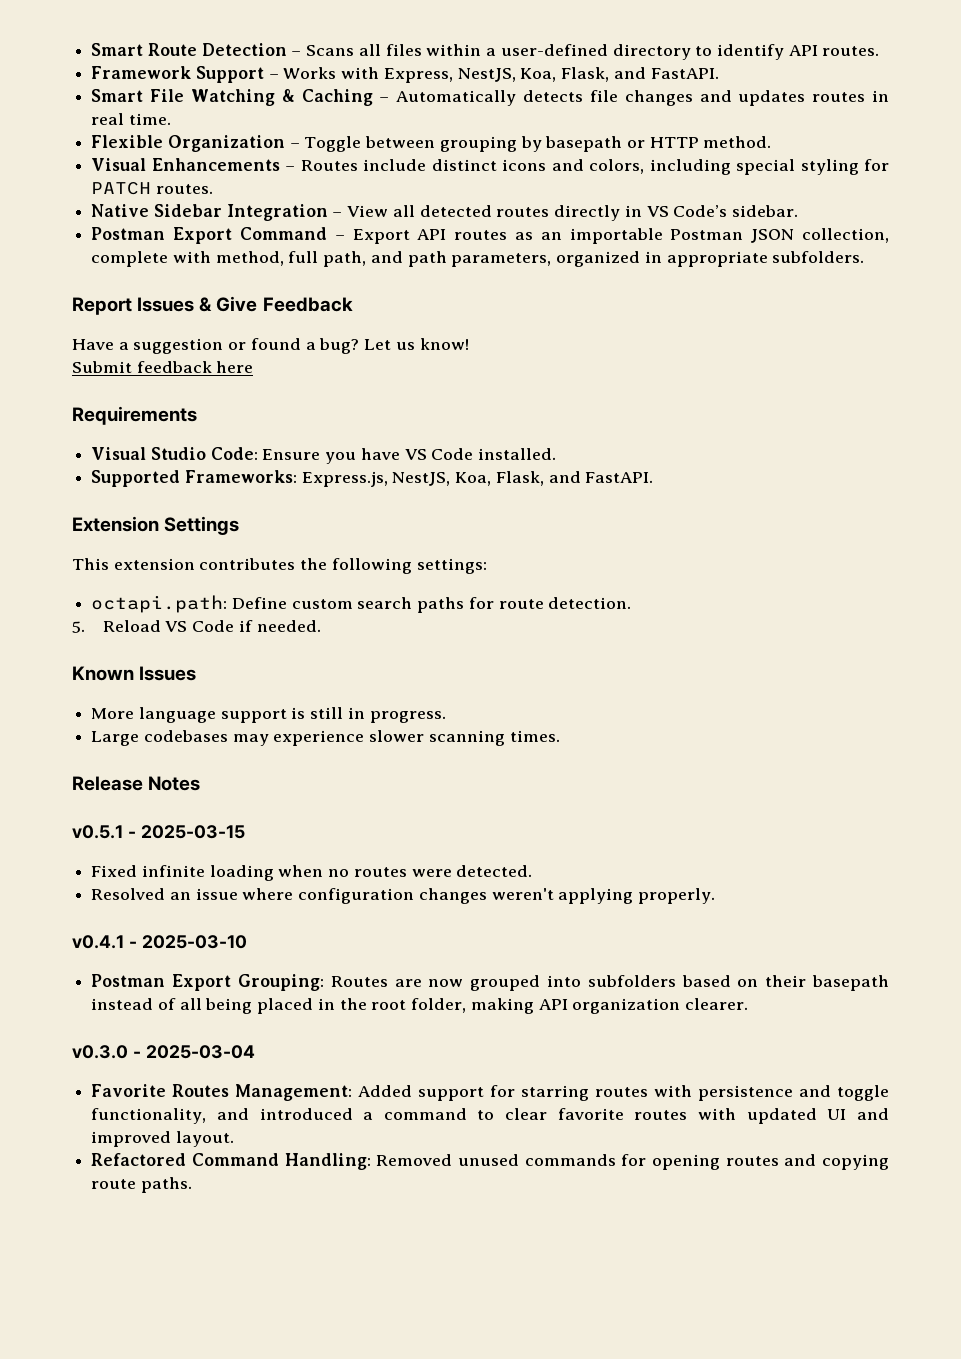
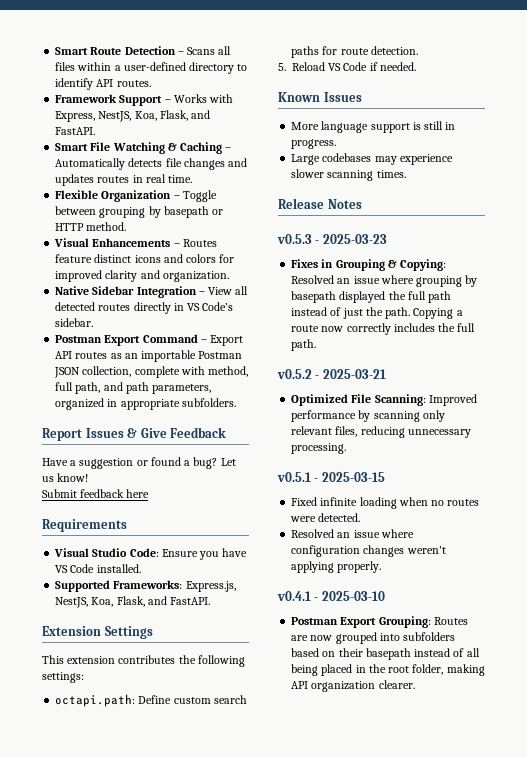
[363,159,427,171] include -> [55,254,93,263] feature
[589,159,889,175] [91,182,213,195] colors, including special styling for PATCH routes. -> [186,254,235,263] [55,270,229,282] colors for improved clarity and organization.
(201, 783) none -> [277,234,387,244] [291,259,447,271] [291,275,478,287] [291,291,452,303] [291,307,463,319] [291,323,476,335] [291,339,317,351] [277,369,386,379] [291,394,477,406] [291,410,445,422] [291,426,471,438] [291,443,347,454] // v0.5.3 - 2025-03-23 // Fixes in Grouping & Copying: Resolved an issue where grouping by basepath displayed the full path instead of just the path. Copying a route now correctly includes the full path. // v0.5.2 - 2025-03-21 // Optimized File Scanning: Improved performance by scanning only relevant files, reducing unnecessary processing.
[72,1045,255,1059] [91,1084,890,1101] [91,1108,890,1124] [91,1131,234,1147] [91,1153,889,1170] [91,1177,192,1193] // v0.3.0 - 2025-03-04 // Favorite Routes Management: Added support for starring routes with persistence and toggle functionality, and introduced a command to clear favorite routes with updated UI and improved layout. // Refactored Command Handling: Removed unused commands for opening routes and copying route paths. -> (415, 684) none

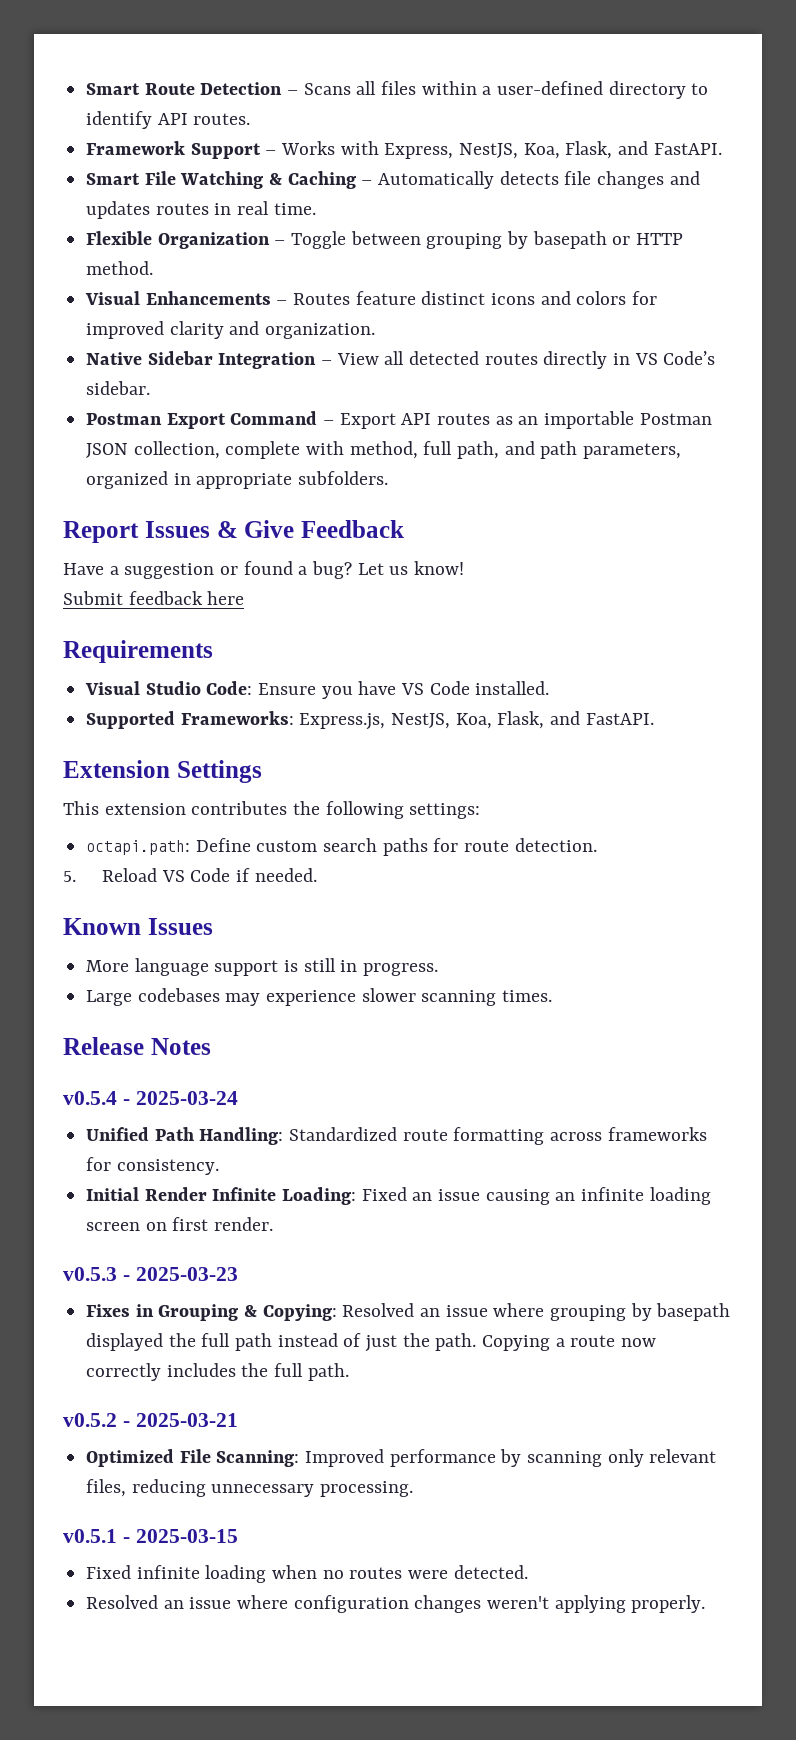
(362, 204) none -> [63,1091,238,1105] [86,1127,707,1145] [86,1157,219,1175] [86,1187,711,1205] [86,1217,274,1231] // v0.5.4 - 2025-03-24 // Unified Path Handling: Standardized route formatting across frameworks for consistency. // Initial Render Infinite Loading: Fixed an issue causing an infinite loading screen on first render.
[277,591,385,601] [291,616,468,628] [291,632,456,644] [291,648,480,660] [291,664,485,676] [291,680,415,692] // v0.4.1 - 2025-03-10 // Postman Export Grouping: Routes are now grouped into subfolders based on their basepath instead of all being placed in the root folder, making API organization clearer. -> (706, 1604) none

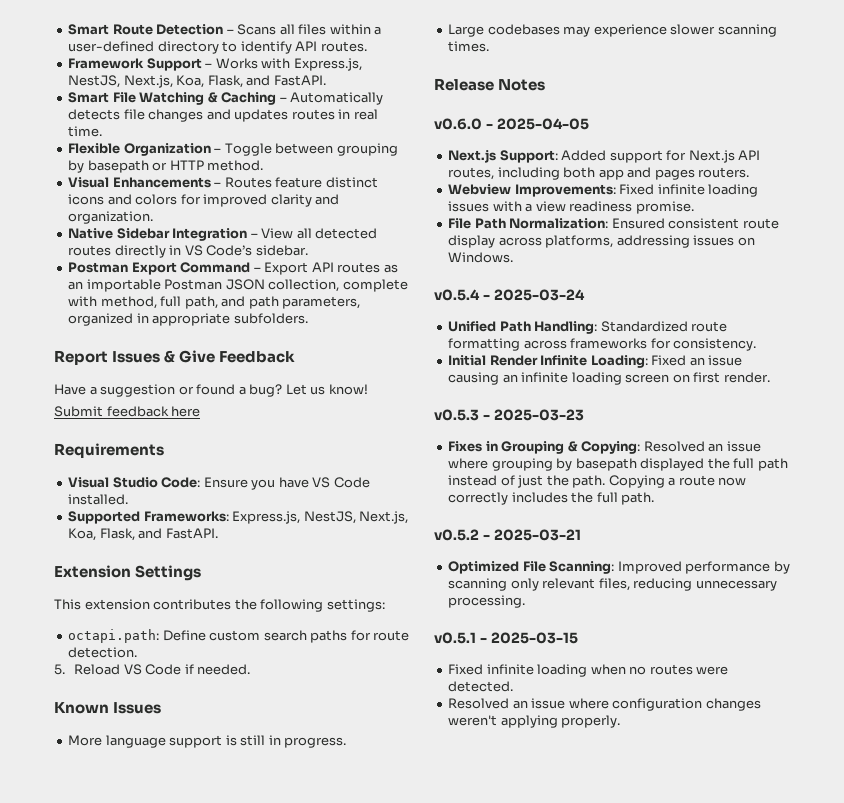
[384,143,519,159] Express, NestJS, -> [293,58,362,71] [68,75,173,88] Express.js, NestJS, Next.js,
(451, 721) none -> [359,511,409,524] Next.js,
(211, 1046) none -> [434,118,589,130] [448,149,761,163] [448,167,750,180] [448,184,759,197] [448,201,694,214] [448,218,779,229] [448,235,755,248] [448,252,514,263] // v0.6.0 - 2025-04-05 // Next.js Support: Added support for Next.js API routes, including both app and pages routers. // Webview Improvements: Fixed infinite loading issues with a view readiness promise. // File Path Normalization: Ensured consistent route display across platforms, addressing issues on Windows.

